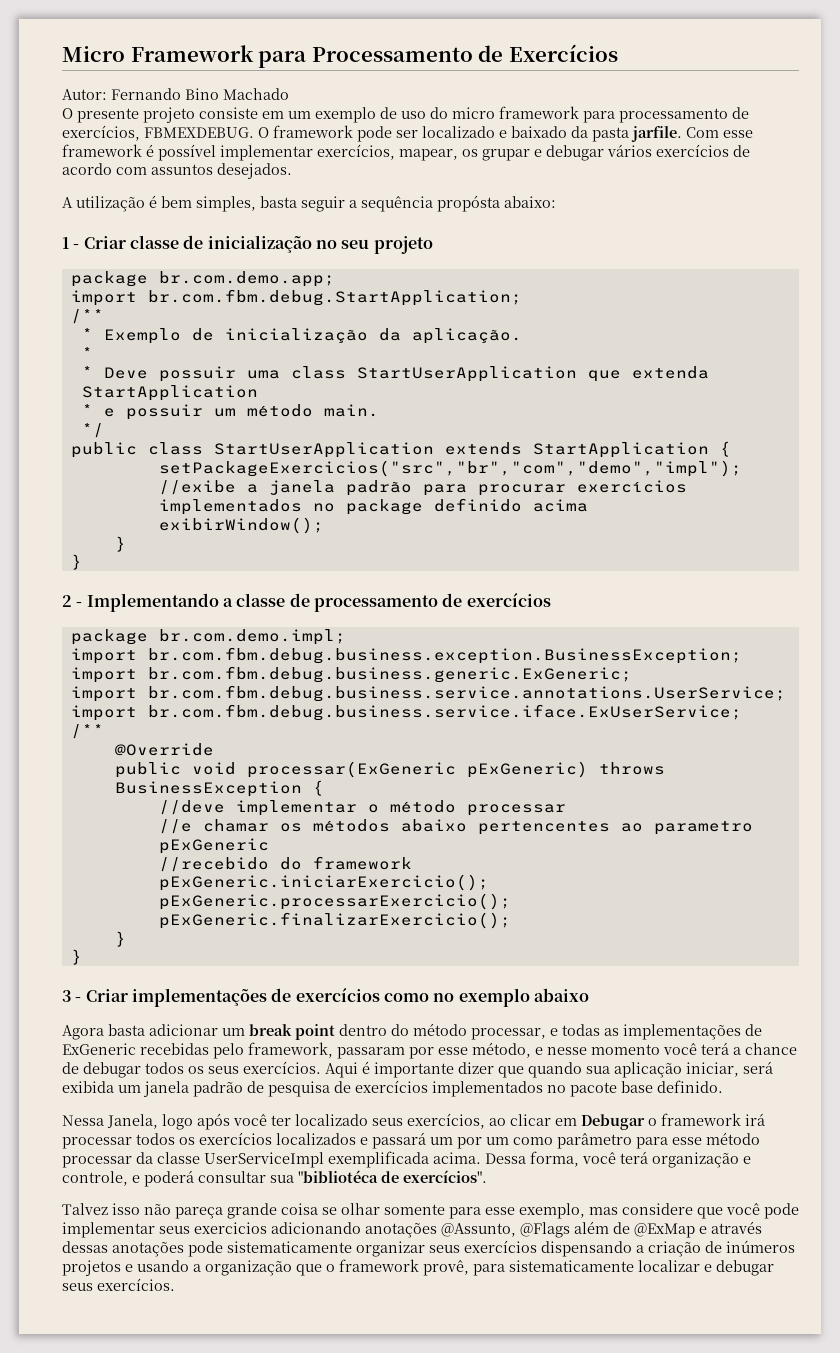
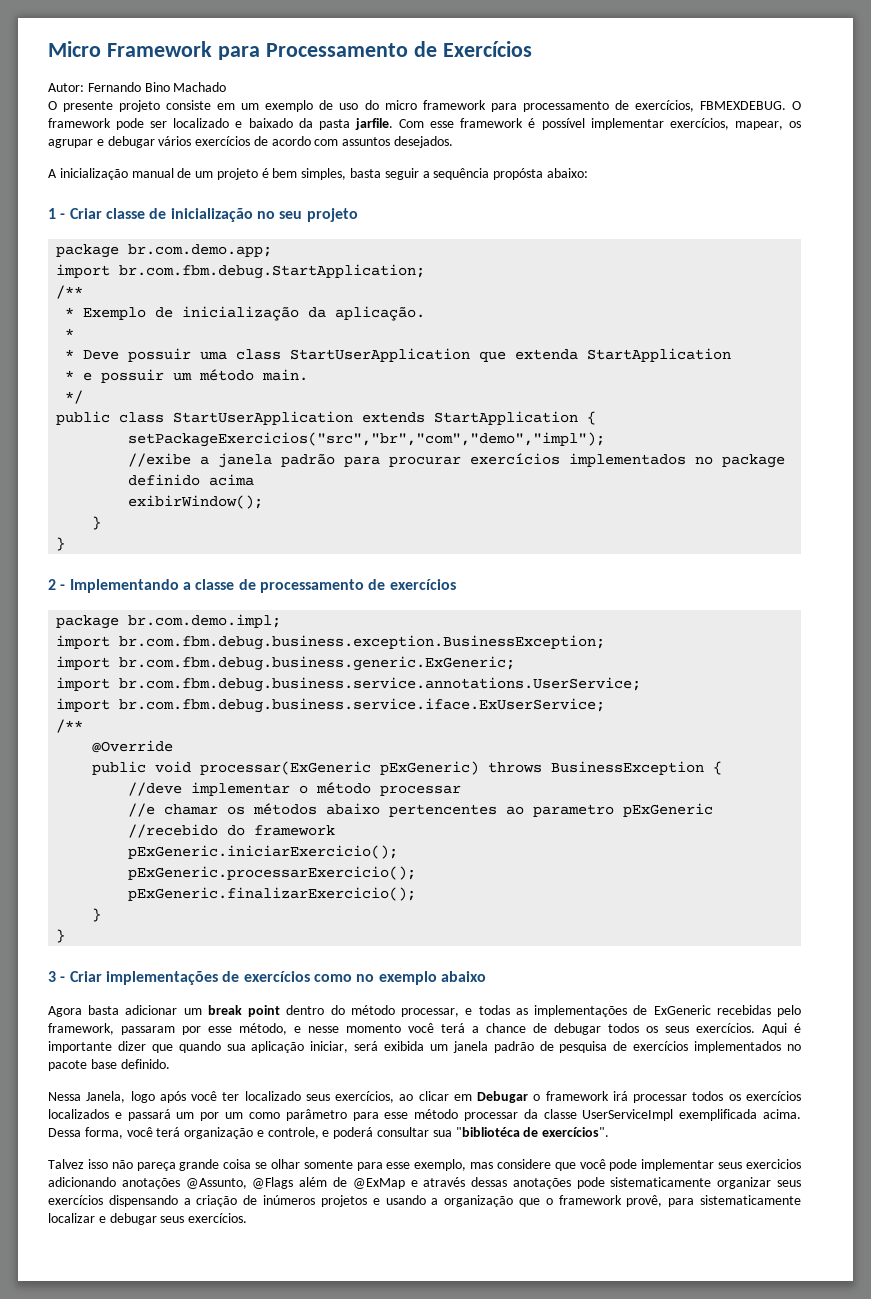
[482,149,530,161] grupar -> [48,139,93,148] agrupar
[76,196,145,212] utilização -> [59,168,258,180] inicialização manual de um projeto

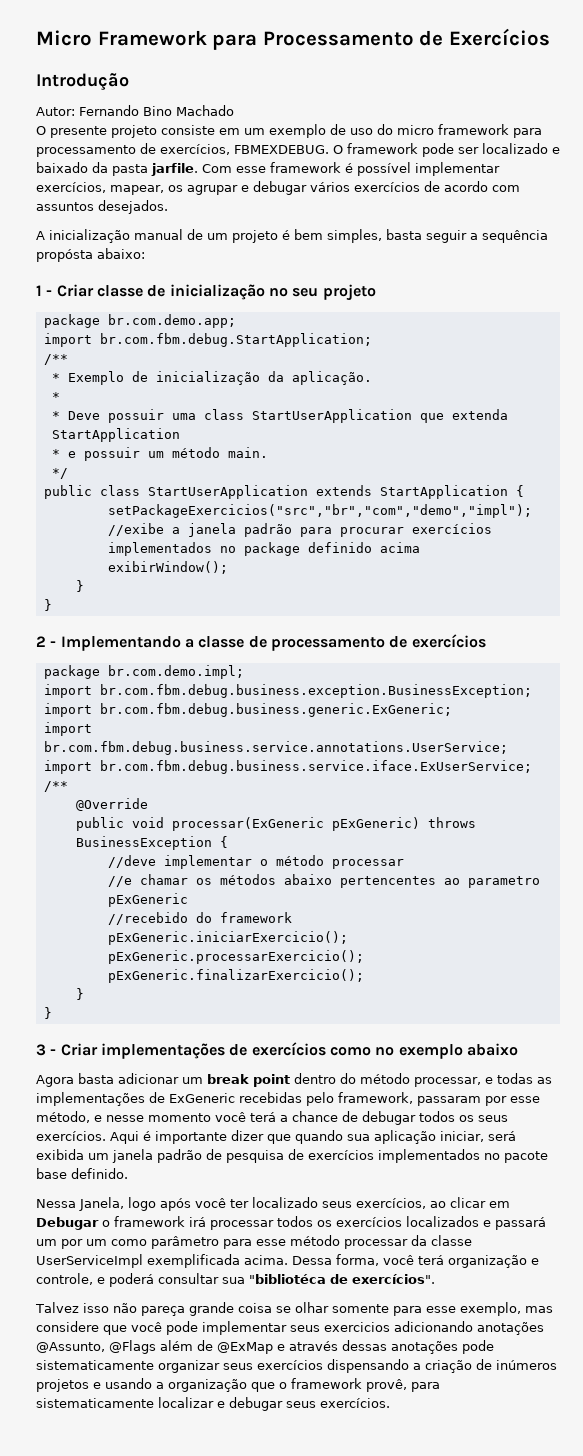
(532, 49) none -> [36,73,129,91] // Introdução

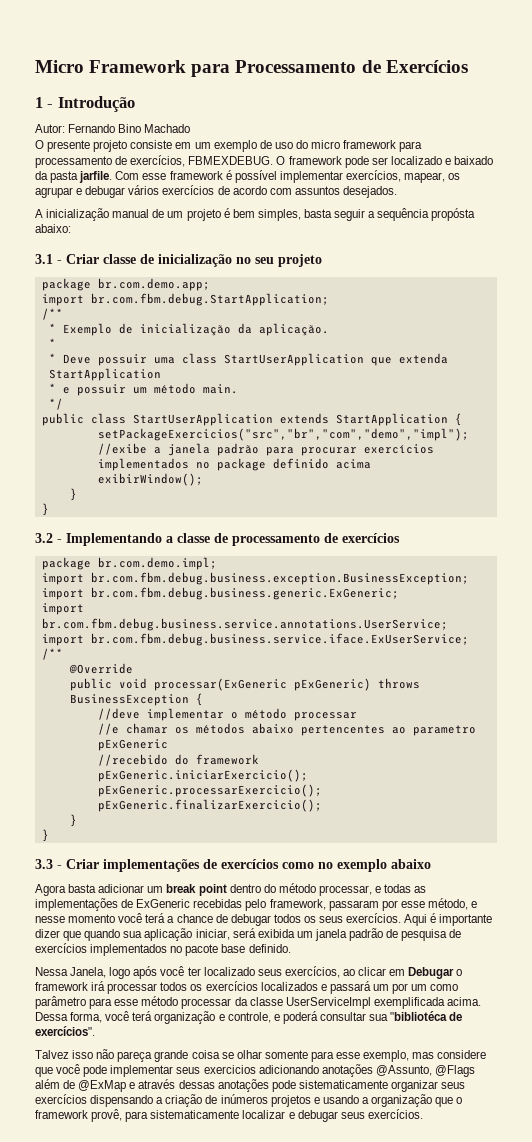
(550, 37) none -> [35,97,54,108] 1 -
[36,285,42,296] 1 -> [35,254,53,264] 3.1
[36,636,46,647] 2 -> [35,533,53,543] 3.2
[36,1044,46,1056] 3 -> [35,859,53,869] 3.3

